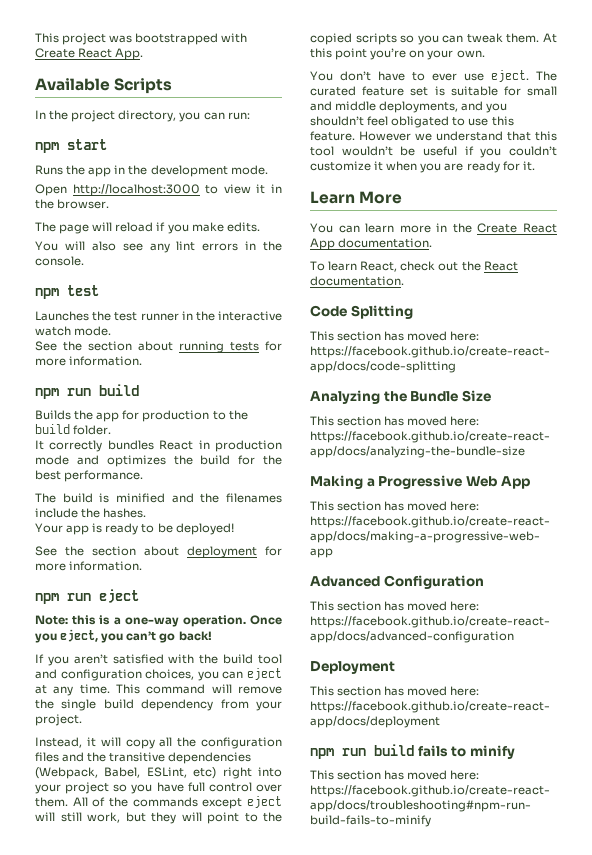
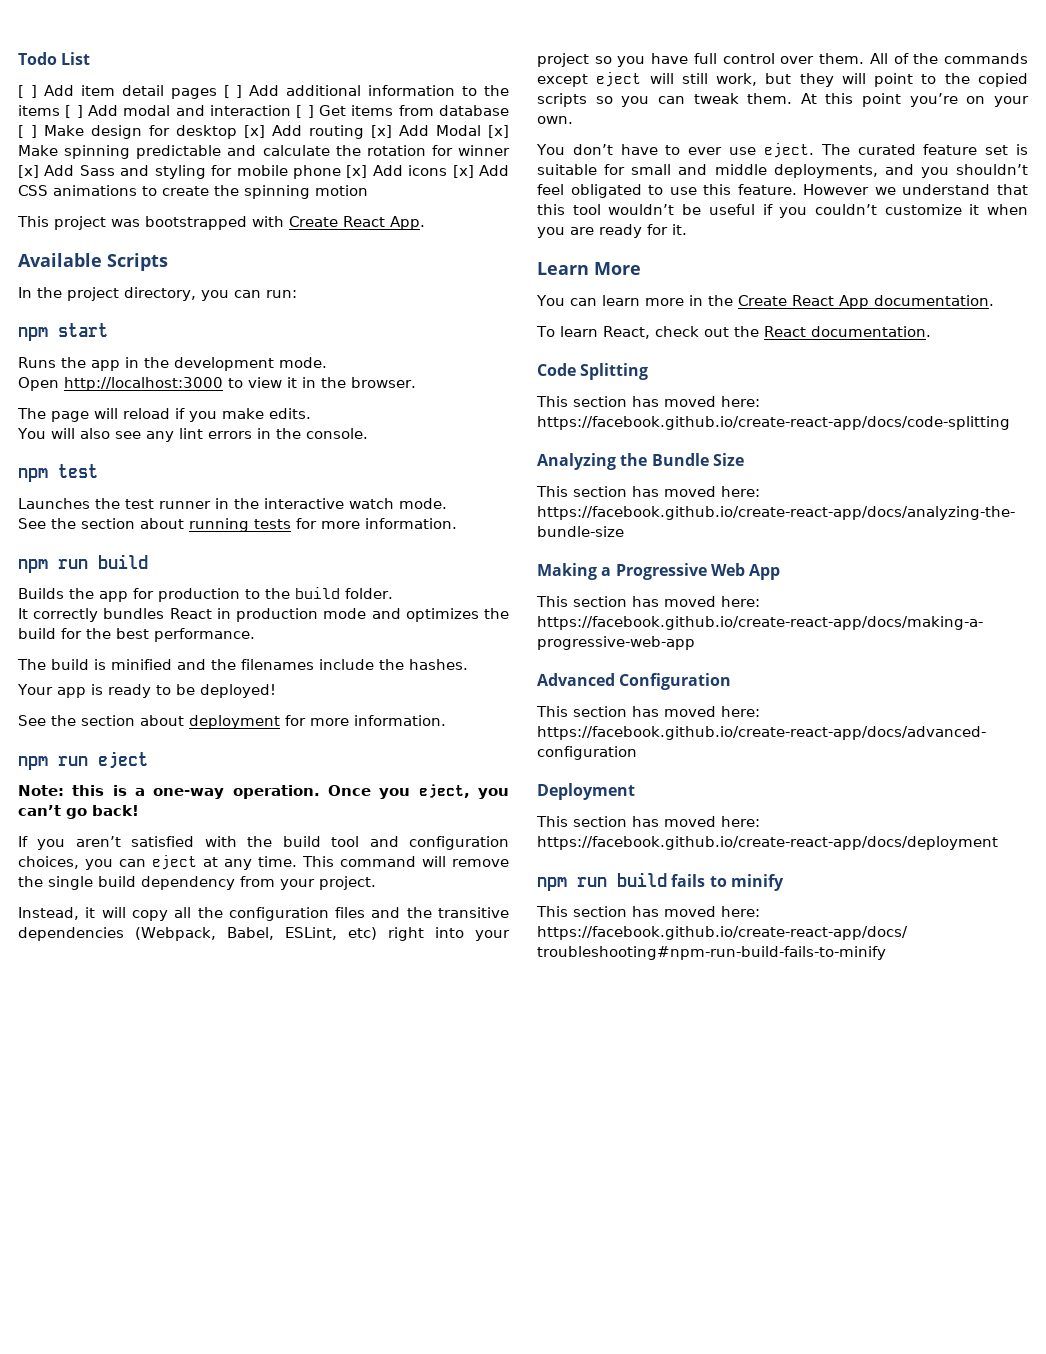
(35, 38) none -> [18,52,91,65] [18,85,510,99] [18,105,509,118] [18,125,509,139] [18,145,510,159] [18,165,510,179] [18,185,368,199] Todo List // [ ] Add item detail pages [ ] Add additional information to the items [ ] Add modal and interaction [ ] Get items from database [ ] Make design for desktop [x] Add routing [x] Add Modal [x] Make spinning predictable and calculate the rotation for winner [x] Add Sass and styling for mobile phone [x] Add icons [x] Add CSS animations to create the spinning motion //

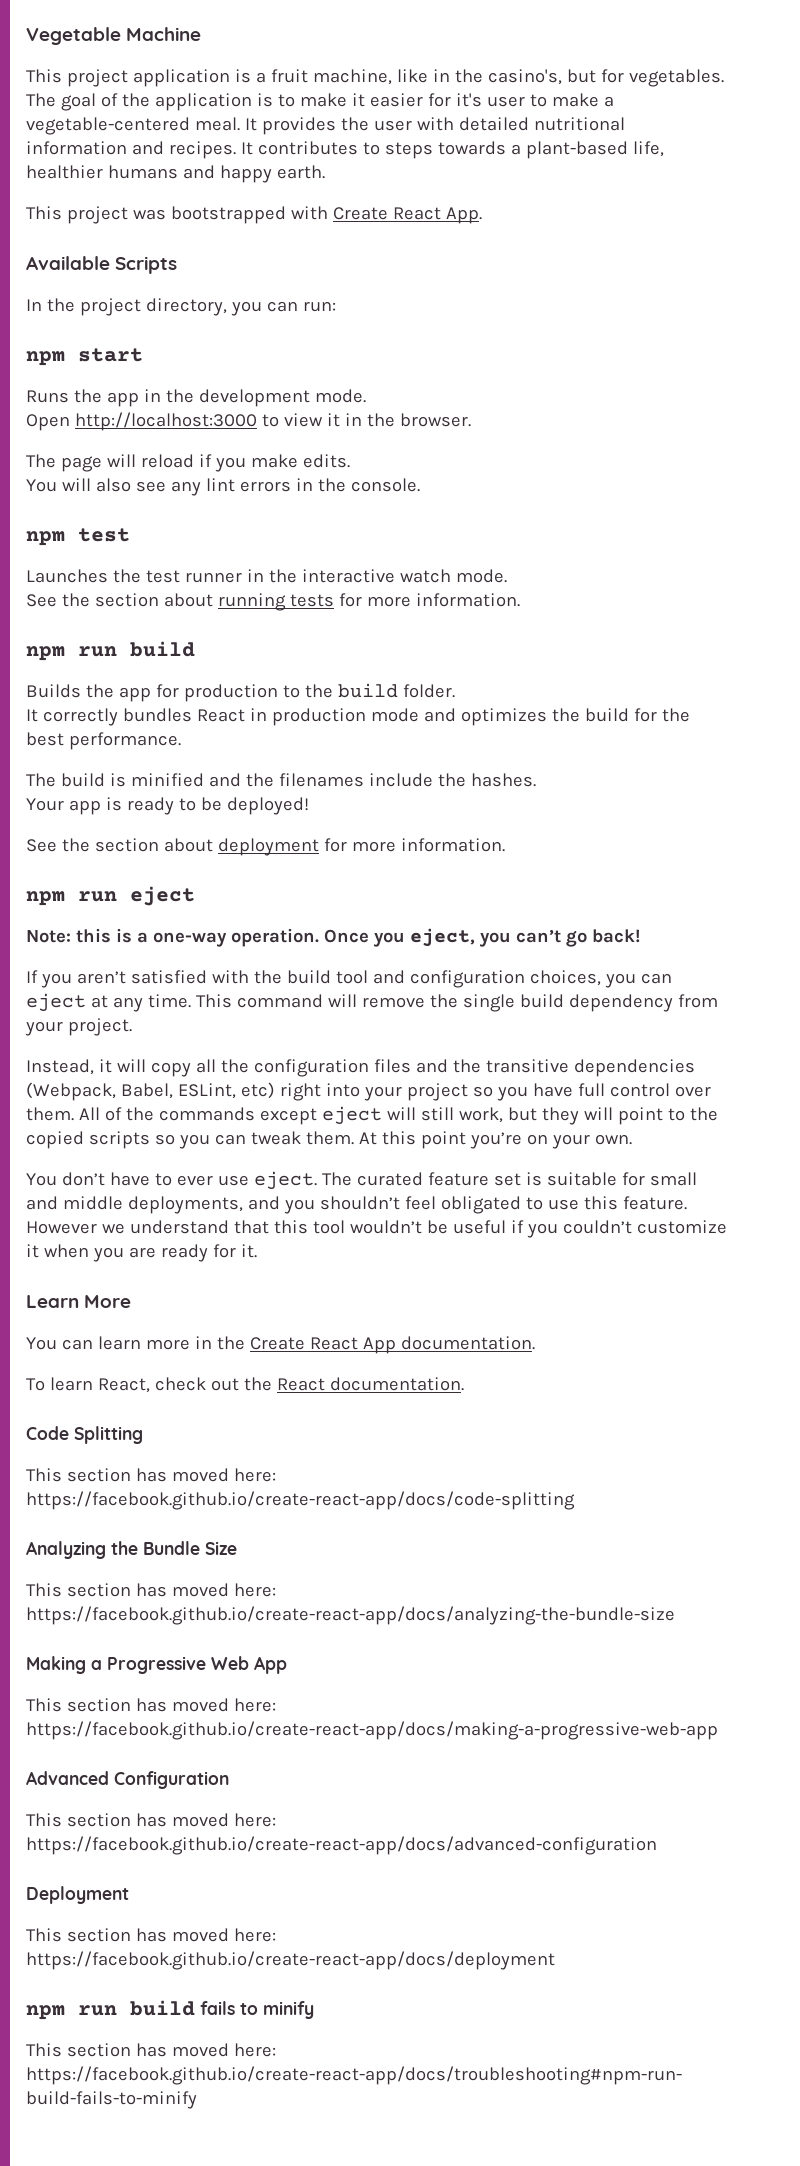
[18,52,91,65] [18,85,510,99] [18,105,509,118] [18,125,509,139] [18,145,510,159] [18,165,510,179] [18,185,368,199] Todo List // [ ] Add item detail pages [ ] Add additional information to the items [ ] Add modal and interaction [ ] Get items from database [ ] Make design for desktop [x] Add routing [x] Add Modal [x] Make spinning predictable and calculate the rotation for winner [x] Add Sass and styling for mobile phone [x] Add icons [x] Add CSS animations to create the spinning motion -> [26,27,202,45] [26,69,724,87] [26,93,614,111] [26,117,625,135] [26,141,664,159] [26,165,325,183] Vegetable Machine // This project application is a fruit machine, like in the casino's, but for vegetables. The goal of the application is to make it easier for it's user to make a vegetable-centered meal. It provides the user with detailed nutritional information and recipes. It contributes to steps towards a plant-based life, healthier humans and happy earth.

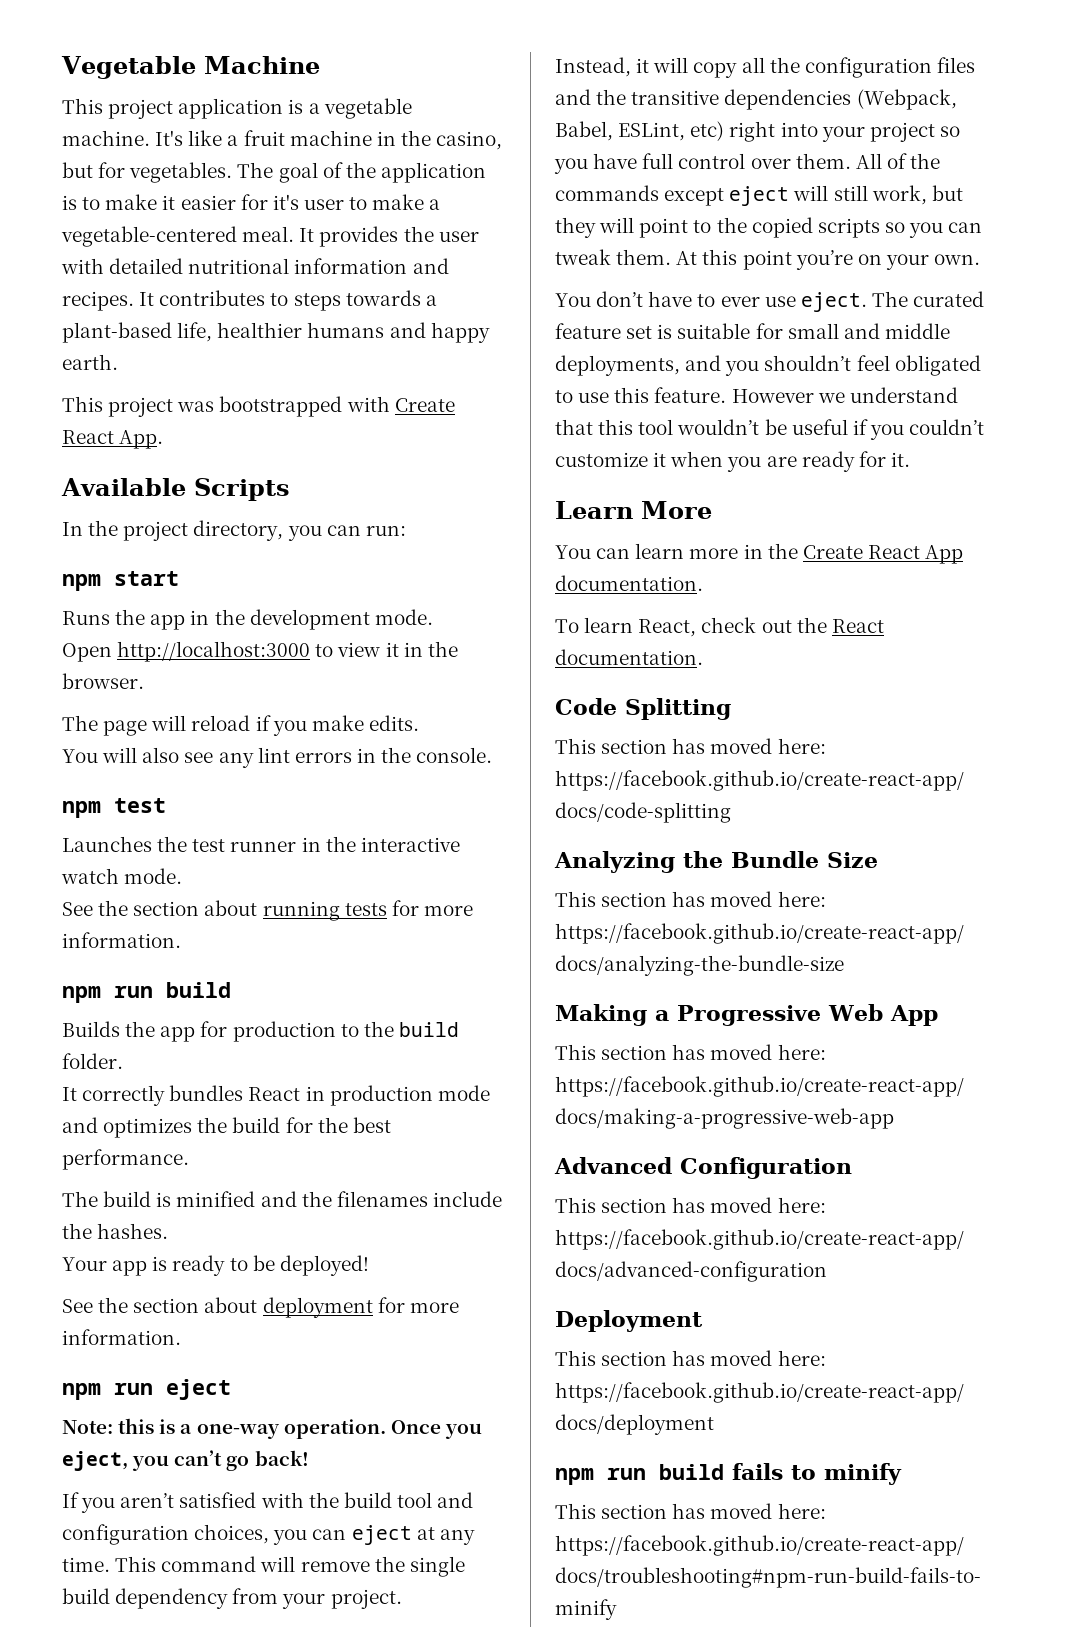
[270,69,562,85] fruit machine, like in the casino's, -> [323,98,412,119] [62,130,503,150] vegetable machine. It's like a fruit machine in the casino,

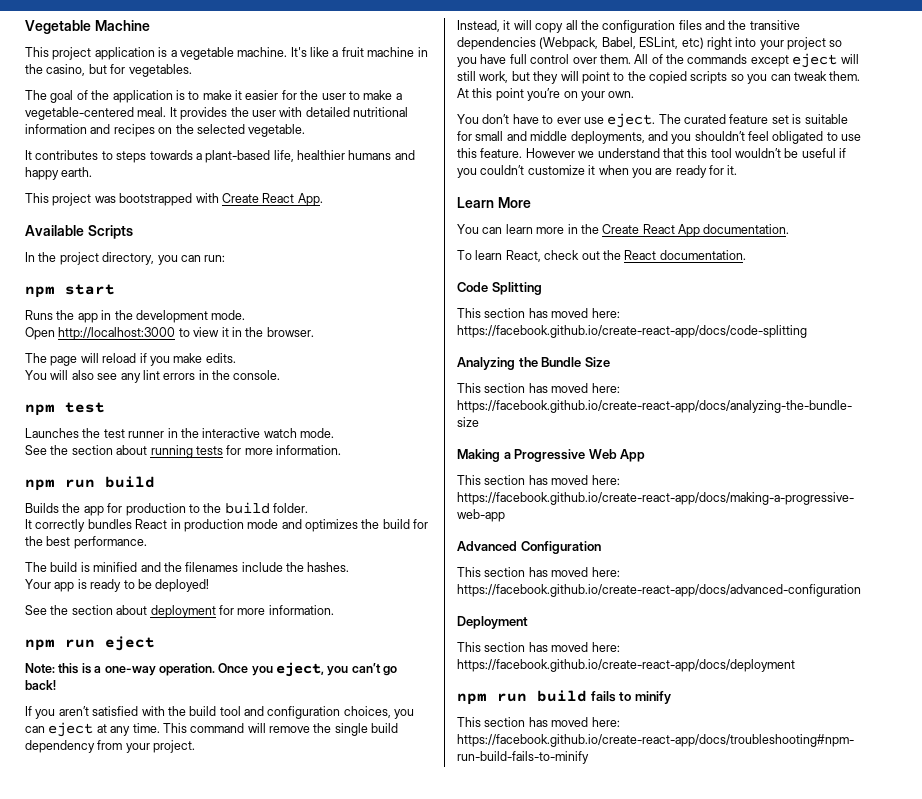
(233, 172) none -> (192, 70) //
[272,194,299,210] it's -> [300,90,319,100] the
[62,291,134,311] recipes. -> [113,124,306,137] recipes on the selected vegetable. //

